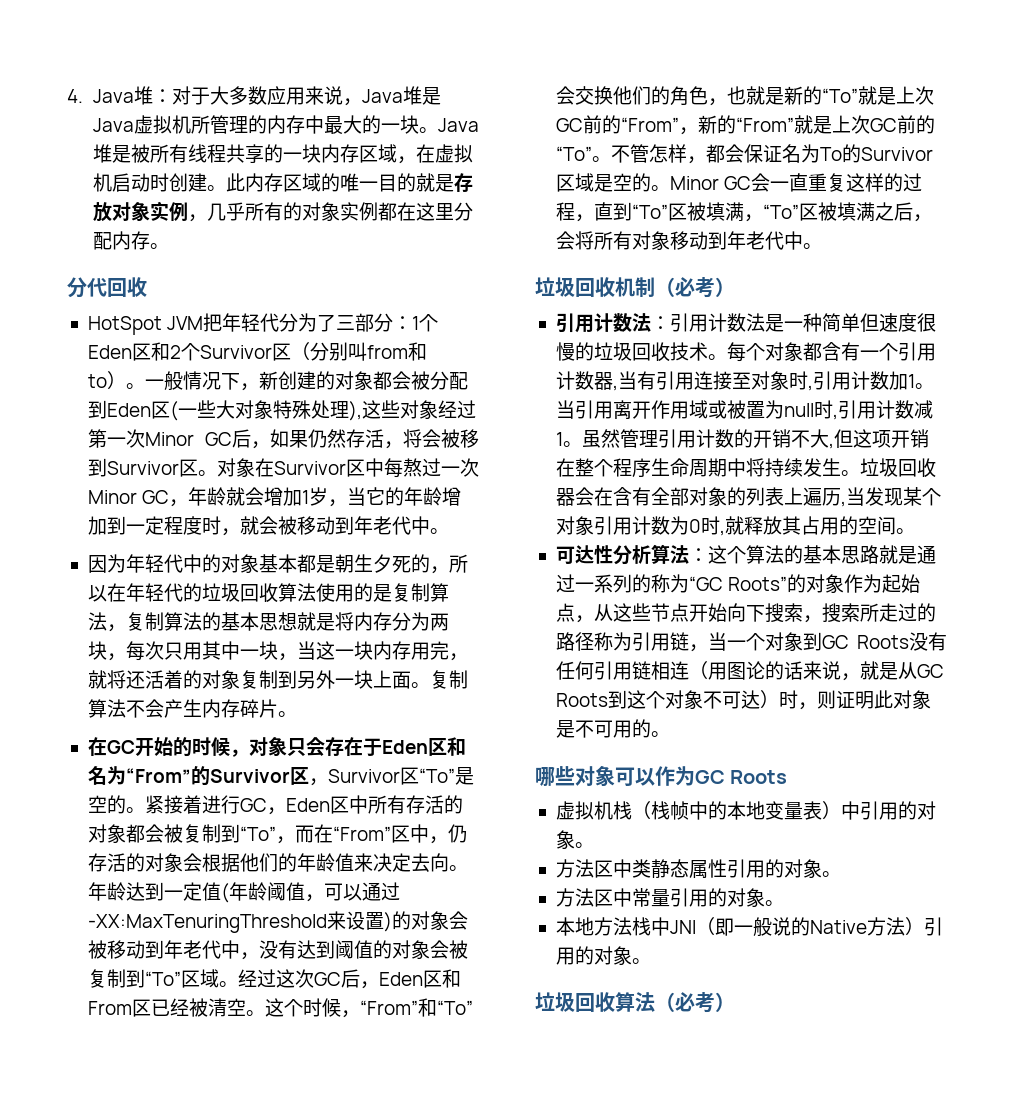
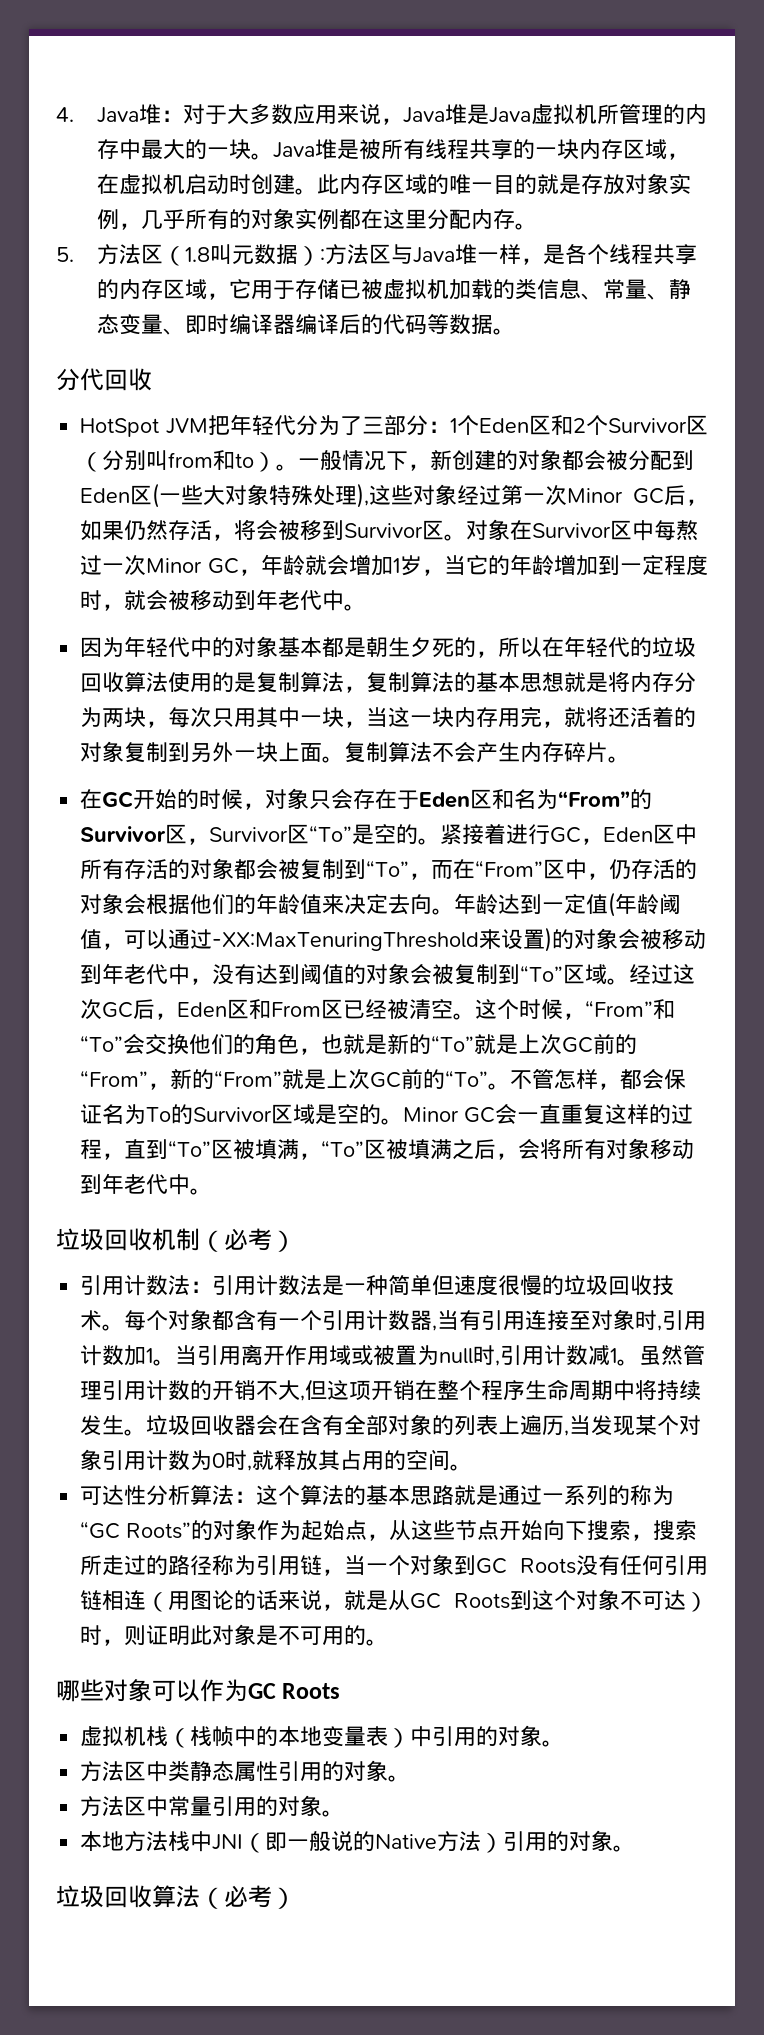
(169, 246) none -> [56,244,697,266] [96,278,691,300] [96,314,515,335] // 5.方法区（1.8叫元数据）:方法区与Java堆一样，是各个线程共享的内存区域，它用于存储已被虚拟机加载的类信息、常量、静态变量、即时编译器编译后的代码等数据。

